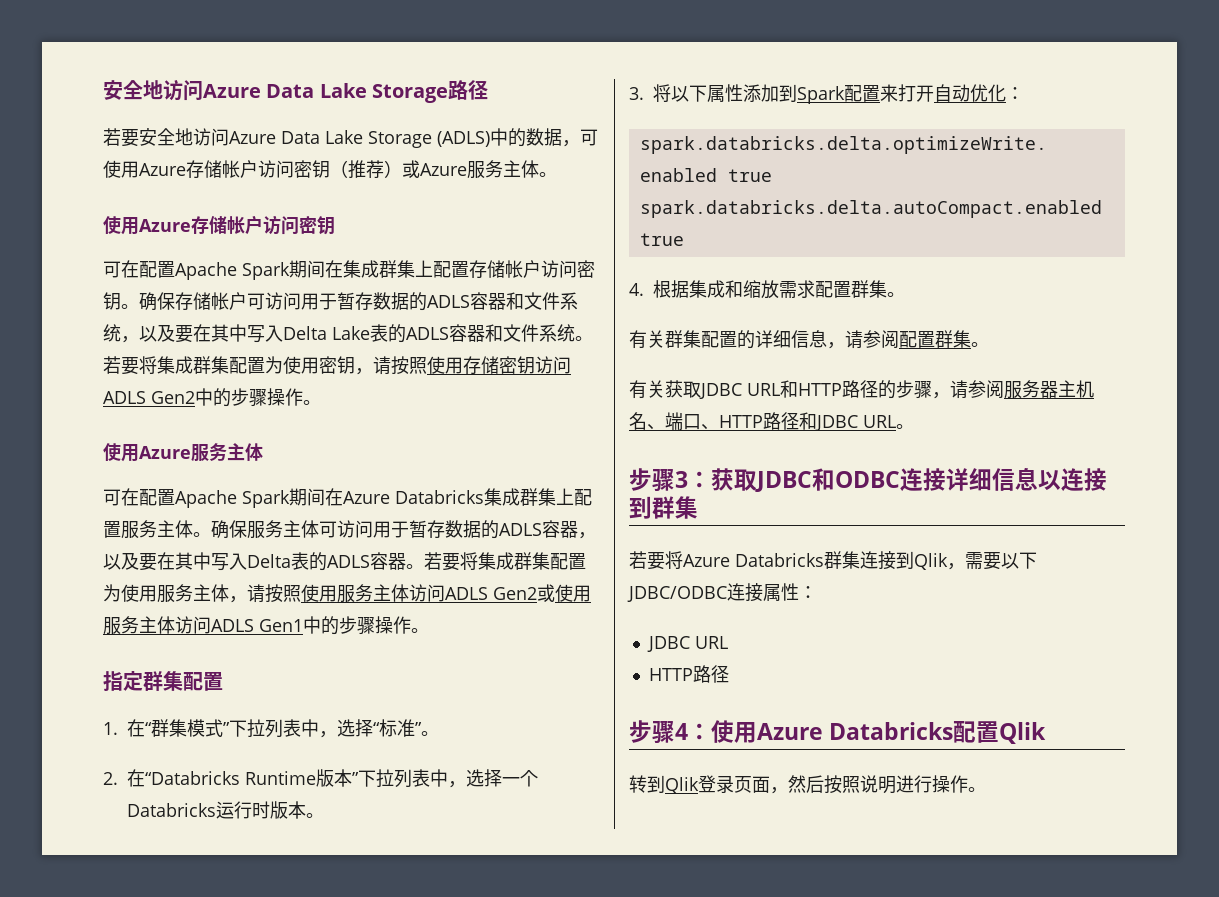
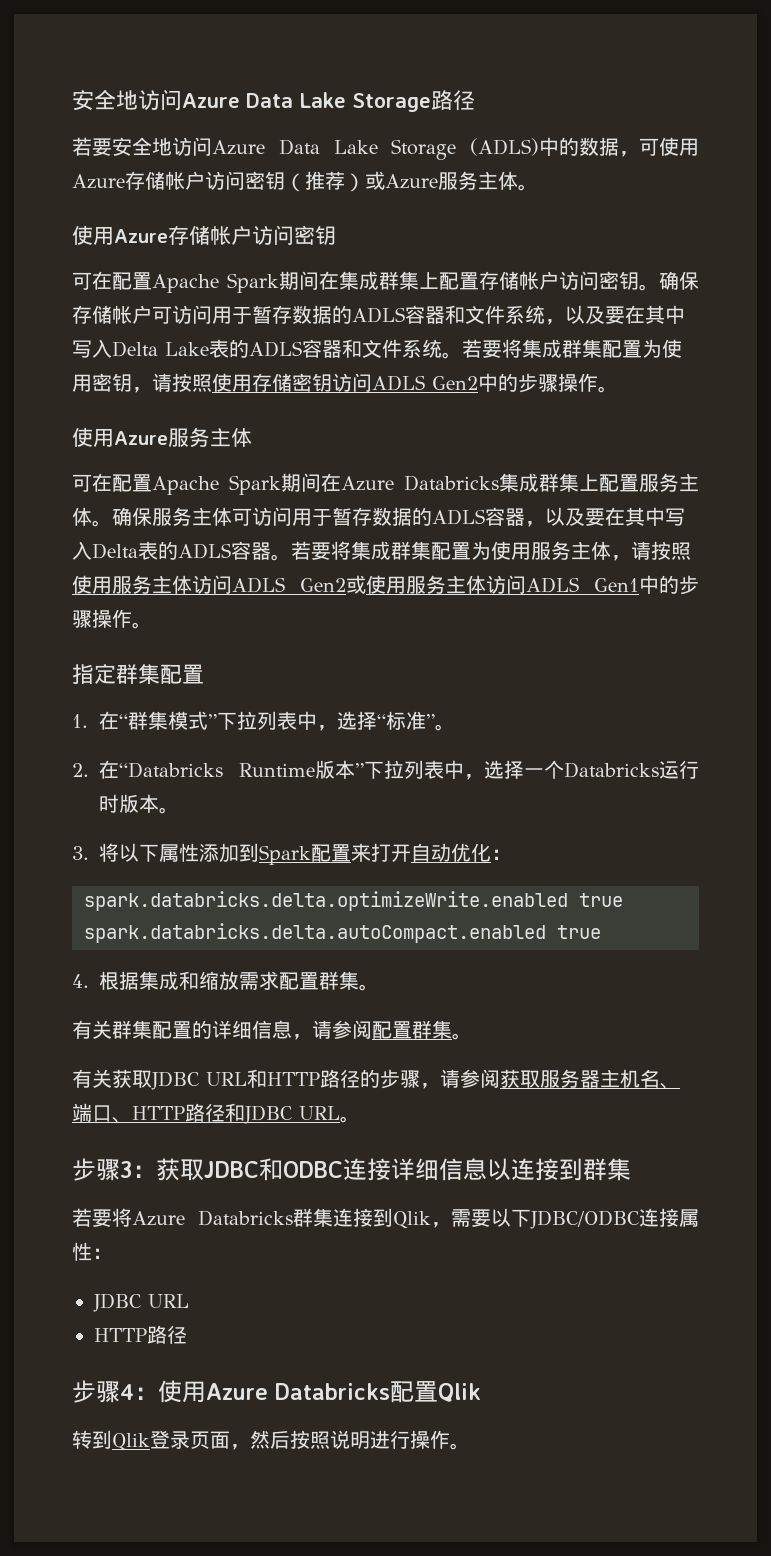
(1004, 389) none -> [500,1069,540,1088] 获取

